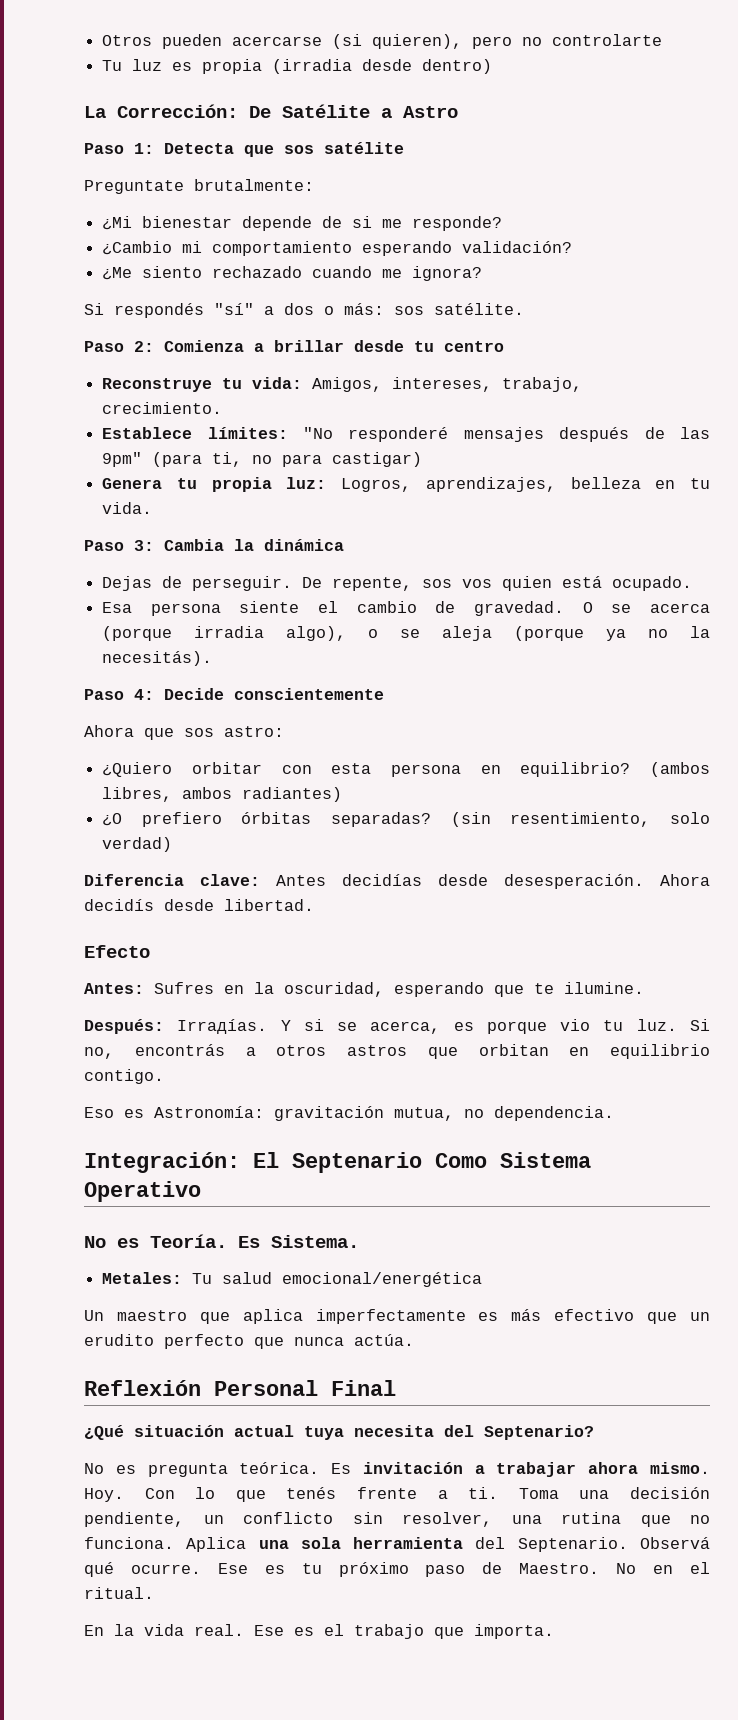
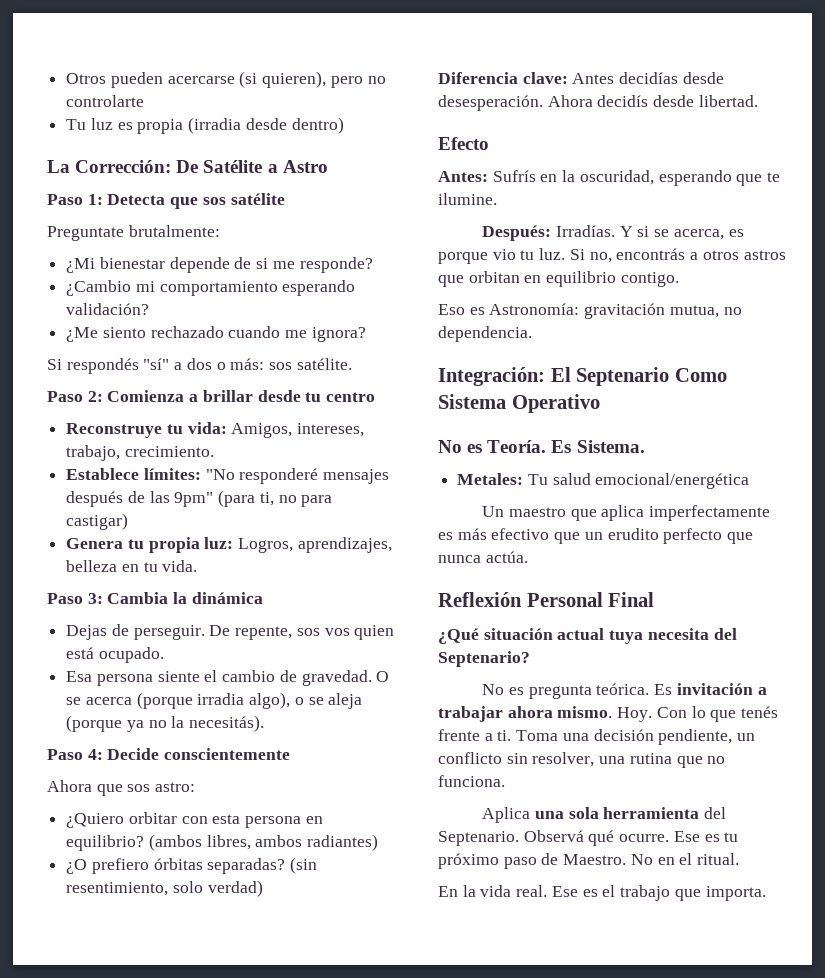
[154,982,214,994] Sufres -> [492,170,536,182] Sufrís
[177,1019,268,1034] Irrадías. -> [556,225,616,237] Irradías.
(174, 1543) none -> (505, 781) //

